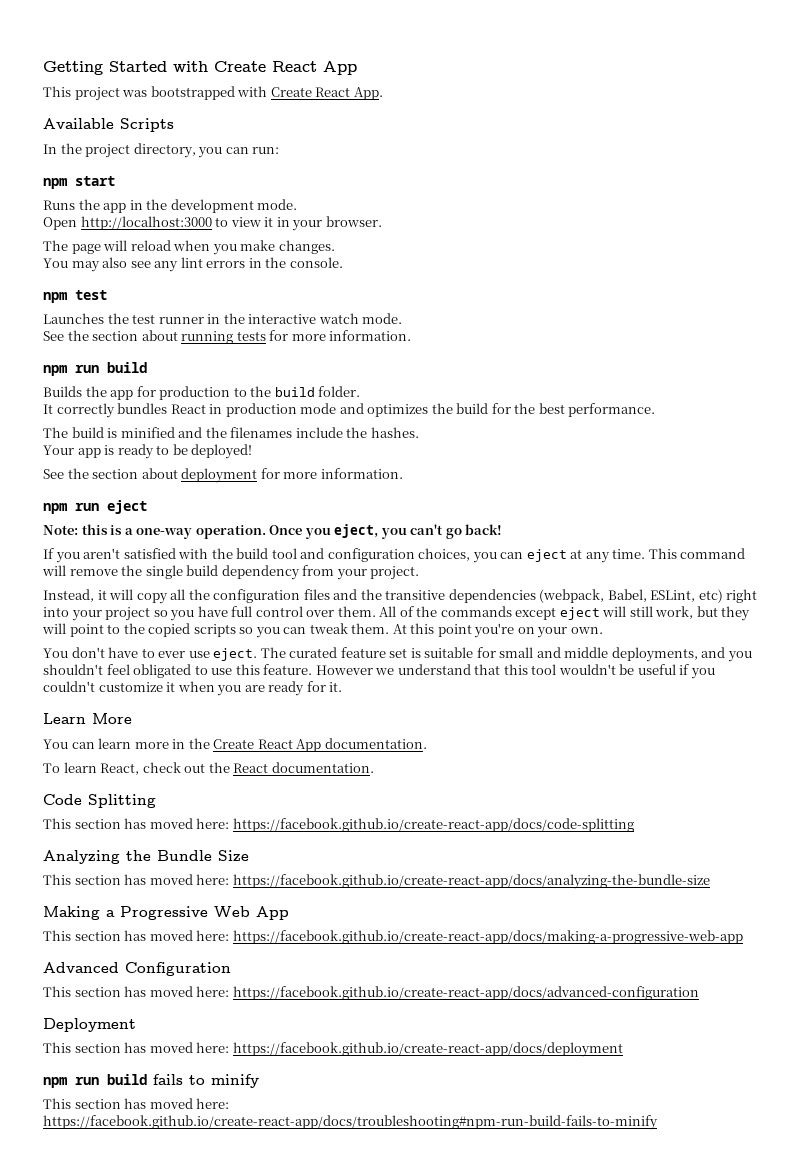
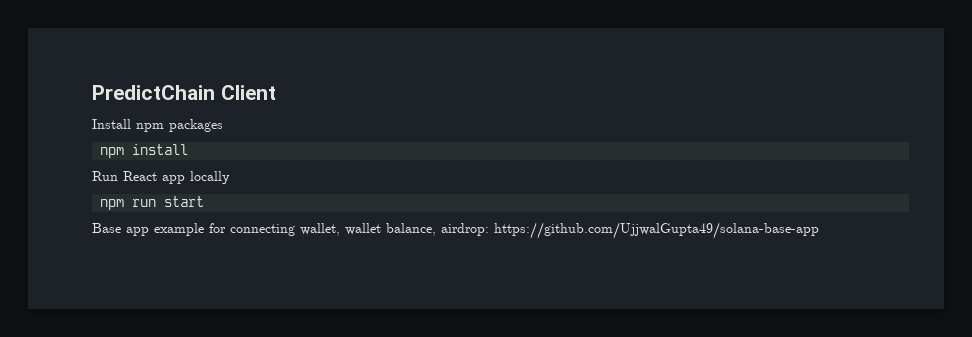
[43,61,357,75] [43,86,383,101] [43,118,174,132] [43,143,280,158] [43,176,115,189] [43,199,298,213] [43,216,382,231] [43,240,335,255] [43,257,343,272] [43,290,107,303] [43,313,403,324] [43,330,412,344] [43,362,147,376] [43,386,361,400] [43,403,656,418] [43,427,419,438] [43,444,253,459] [43,468,403,483] [43,500,147,514] [43,524,503,539] [43,548,746,563] [42,565,420,580] [43,589,758,604] [43,606,751,621] [42,623,603,638] [43,647,752,662] [43,664,715,679] [43,681,343,696] [43,713,132,724] [43,738,427,752] [43,762,374,775] [43,794,156,808] [43,818,634,832] [43,850,249,864] [43,874,710,889] [43,906,289,920] [43,930,743,944] [43,962,231,976] [43,986,699,1000] [43,1018,136,1032] [43,1042,623,1057] [43,1074,259,1088] [43,1098,230,1109] [43,1115,658,1130] Getting Started with Create React App // This project was bootstrapped with Create React App. // Available Scripts // In the project directory, you can run: // npm start // Runs the app in the development mode. // Open http://localhost:3000 to view it in your browser. // The page will reload when you make changes. // You may also see any lint errors in the console. // npm test // Launches the test runner in the interactive watch mode. // See the section about running tests for more information. // npm run build // Builds the app for production to the build folder. // It correctly bundles React in production mode and optimizes the build for the best performance. // The build is minified and the filenames include the hashes. // Your app is ready to be deployed! // See the section about deployment for more information. // npm run eject // Note: this is a one-way operation. Once you eject, you can't go back! // If you aren't satisfied with the build tool and configuration choices, you can eject at any time. This command will remove the single build dependency from your project. // Instead, it will copy all the configuration files and the transitive dependencies (webpack, Babel, ESLint, etc) right into your project so you have full control over them. All of the commands except eject will still work, but they will point to the copied scripts so you can tweak them. At this point you're on your own. // You don't have to ever use eject. The curated feature set is suitable for small and middle deployments, and you shouldn't feel obligated to use this feature. However we understand that this tool wouldn't be useful if you couldn't customize it when you are ready for it. // Learn More // You can learn more in the Create React App documentation. // To learn React, check out the React documentation. // Code Splitting // This section has moved here: https://facebook.github.io/create-react-app/docs/code-splitting // Analyzing the Bundle Size // This section has moved here: https://facebook.github.io/create-react-app/docs/analyzing-the-bundle-size // Making a Progressive Web App // This section has moved here: https://facebook.github.io/create-react-app/docs/making-a-progressive-web-app // Advanced Configuration // This section has moved here: https://facebook.github.io/create-react-app/docs/advanced-configuration // Deployment // This section has moved here: https://facebook.github.io/create-react-app/docs/deployment // npm run build fails to minify // This section has moved here: https://facebook.github.io/create-react-app/docs/troubleshooting#npm-run-build-fails-to-minify -> [92,85,276,100] [92,119,223,132] [100,144,189,158] [92,171,230,184] [100,196,205,210] [92,222,819,239] PredictChain Client // Install npm packages // npm install // Run React app locally // npm run start // Base app example for connecting wallet, wallet balance, airdrop: https://github.com/UjjwalGupta49/solana-base-app

